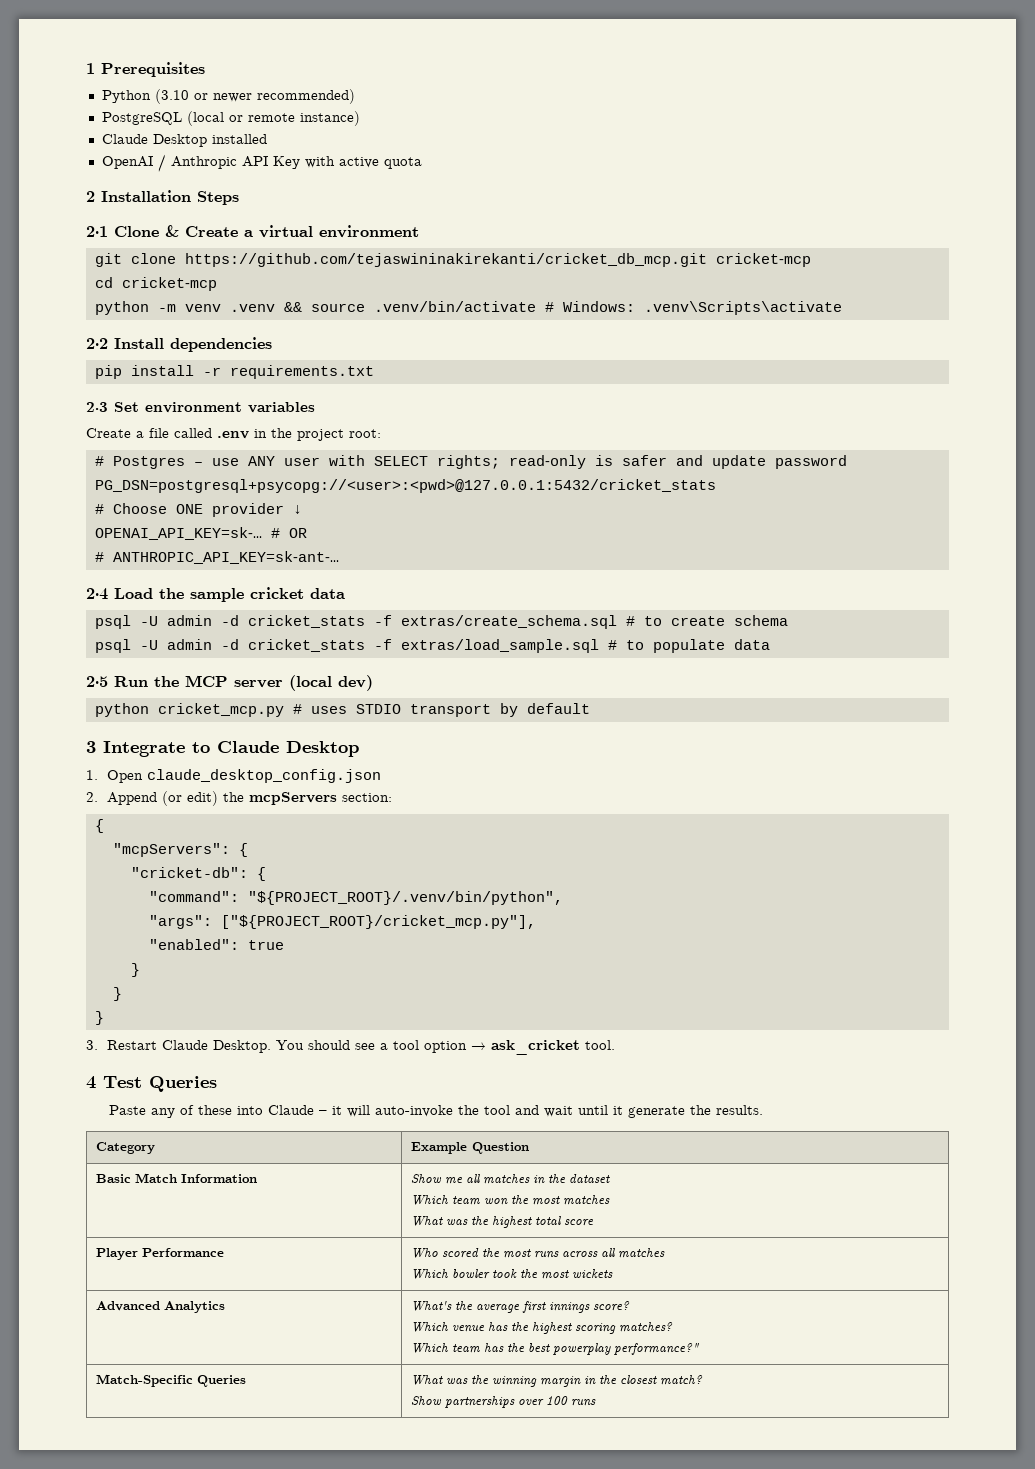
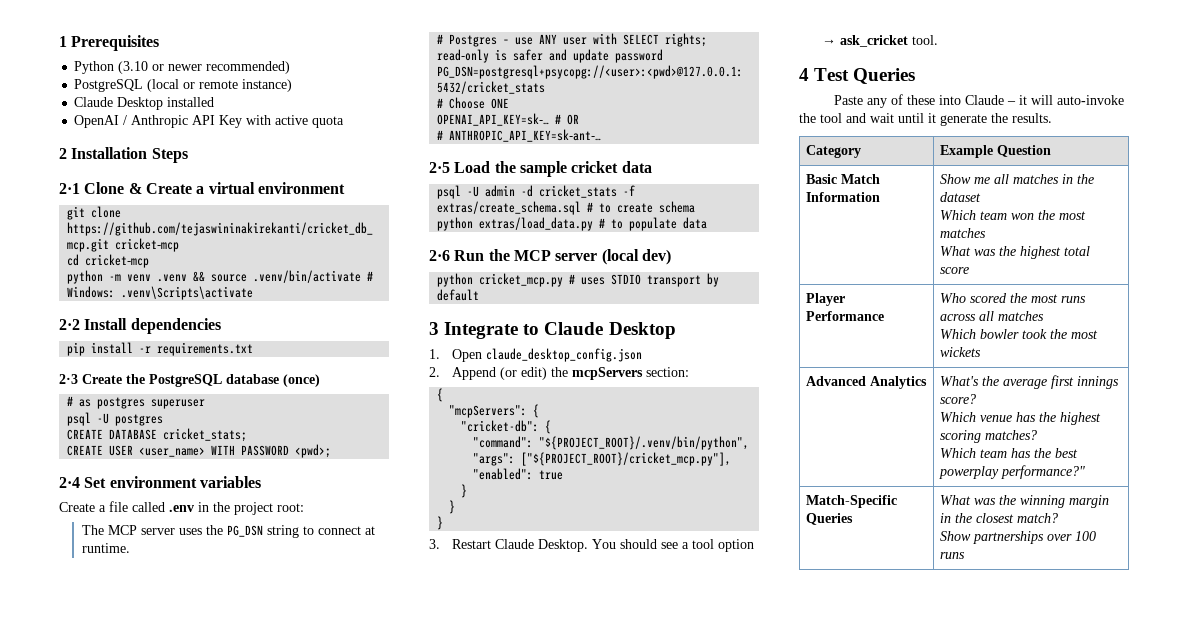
(108, 407) none -> [82,374,320,387] [67,396,206,409] [67,412,164,426] [67,428,248,442] [67,444,332,458] [59,477,80,488] Create the PostgreSQL database (once) // # as postgres superuser // psql -U postgres // CREATE DATABASE cricket_stats; // CREATE USER <user_name> WITH PASSWORD <pwd>; // 2·4
(381, 433) none -> [82,525,376,538] [82,543,131,553] // The MCP server uses the PG_DSN string to connect at runtime.
[211,503,302,517] provider ↓ -> (510, 103) none
[86,588,108,600] 2·4 -> [429,162,450,173] 2·5
[94,639,599,653] psql -U admin -d cricket_stats -f extras/load_sample.sql -> [437,217,594,231] python extras/load_data.py
[86,676,108,687] 2·5 -> [429,250,450,261] 2·6

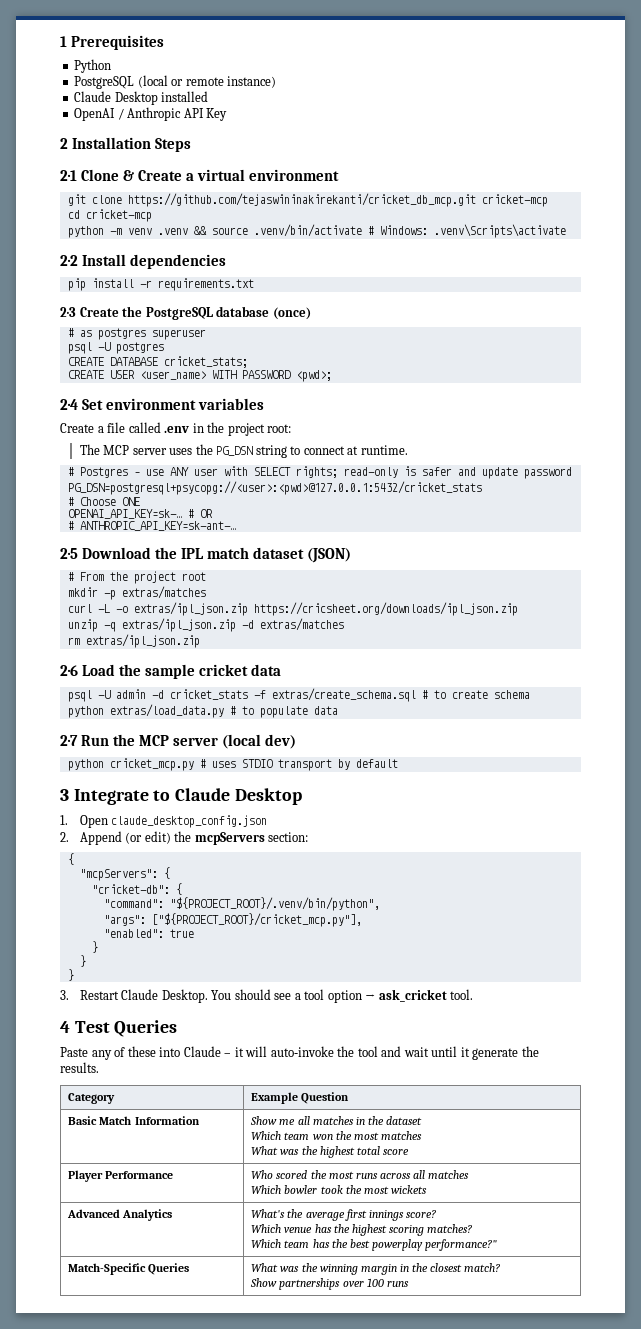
[118,61,291,74] (3.10 or newer recommended) -> (112, 66) none
[246,115,345,128] with active quota -> (228, 114) none
(450, 167) none -> [82,547,352,563] [67,571,206,584] [67,586,206,600] [67,602,518,616] [67,618,344,632] [67,634,200,648] [60,665,78,676] Download the IPL match dataset (JSON) // # From the project root // mkdir -p extras/matches // curl -L -o extras/ipl_json.zip https://cricsheet.org/downloads/ipl_json.zip // unzip -q extras/ipl_json.zip -d extras/matches // rm extras/ipl_json.zip // 2·6
[429,250,450,261] 2·6 -> [60,735,78,746] 2·7

